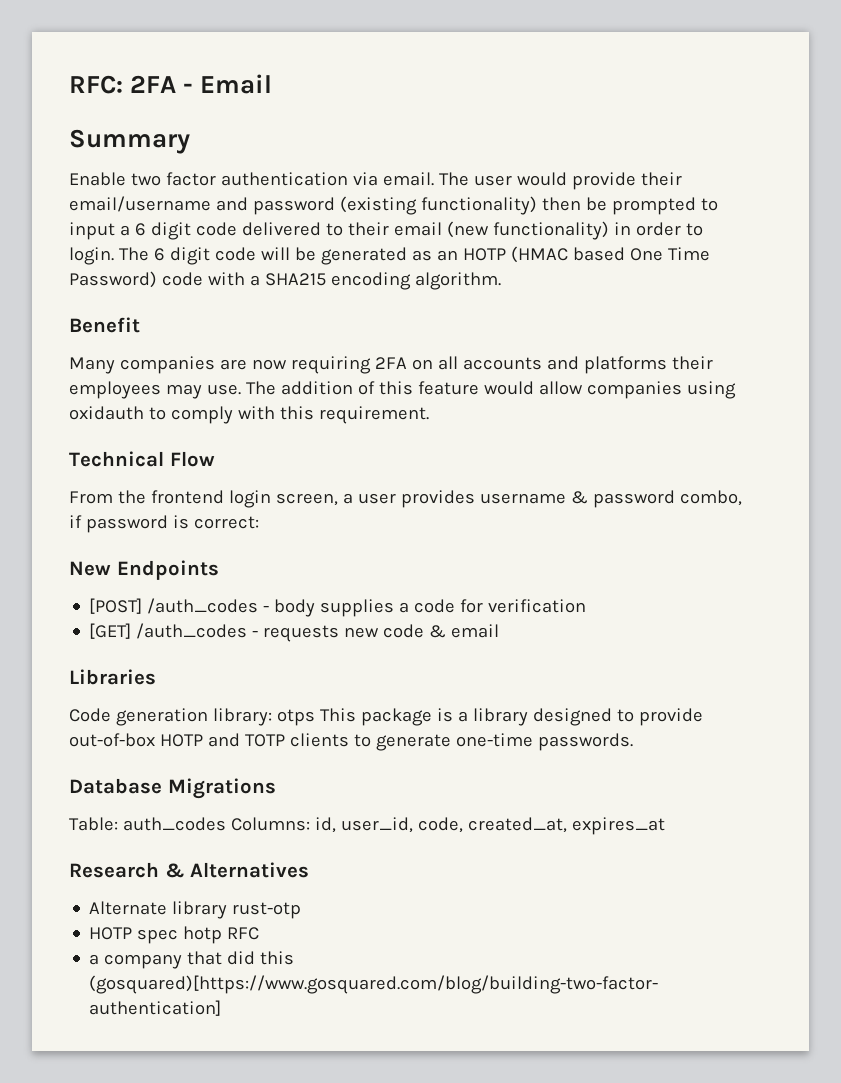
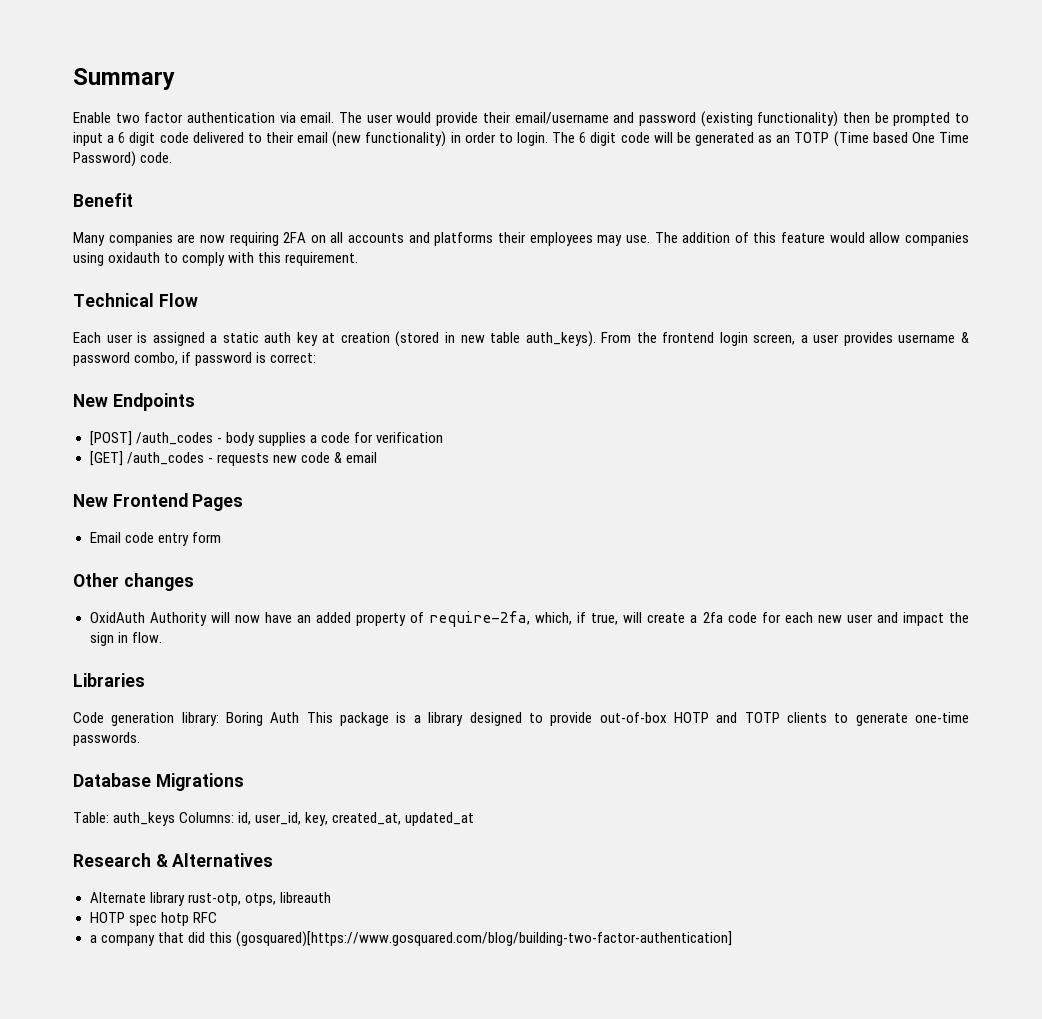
[69,74,273,94] RFC: 2FA - Email // -> (73, 79) none
[462,246,568,263] HOTP (HMAC -> [794,131,869,147] TOTP (Time
[161,272,501,290] code with a SHA215 encoding algorithm. -> [140,152,173,163] code.
(215, 459) none -> [73,331,596,347] Each user is assigned a static auth key at creation (stored in new table auth_keys).
(500, 631) none -> [73,493,244,511] [89,532,221,546] [73,573,194,591] [89,611,969,627] [89,632,162,646] // New Frontend Pages // Email code entry form // Other changes // OxidAuth Authority will now have an added property of require-2fa, which, if true, will create a 2fa code for each new user and impact the sign in flow.
[276,709,315,726] otps -> [226,712,300,726] Boring Auth
[122,817,226,831] auth_codes -> [113,812,176,826] auth_keys
[417,817,665,835] code, created_at, expires_at -> [305,812,475,826] key, created_at, updated_at
[232,902,302,919] rust-otp -> [187,892,331,906] rust-otp, otps, libreauth

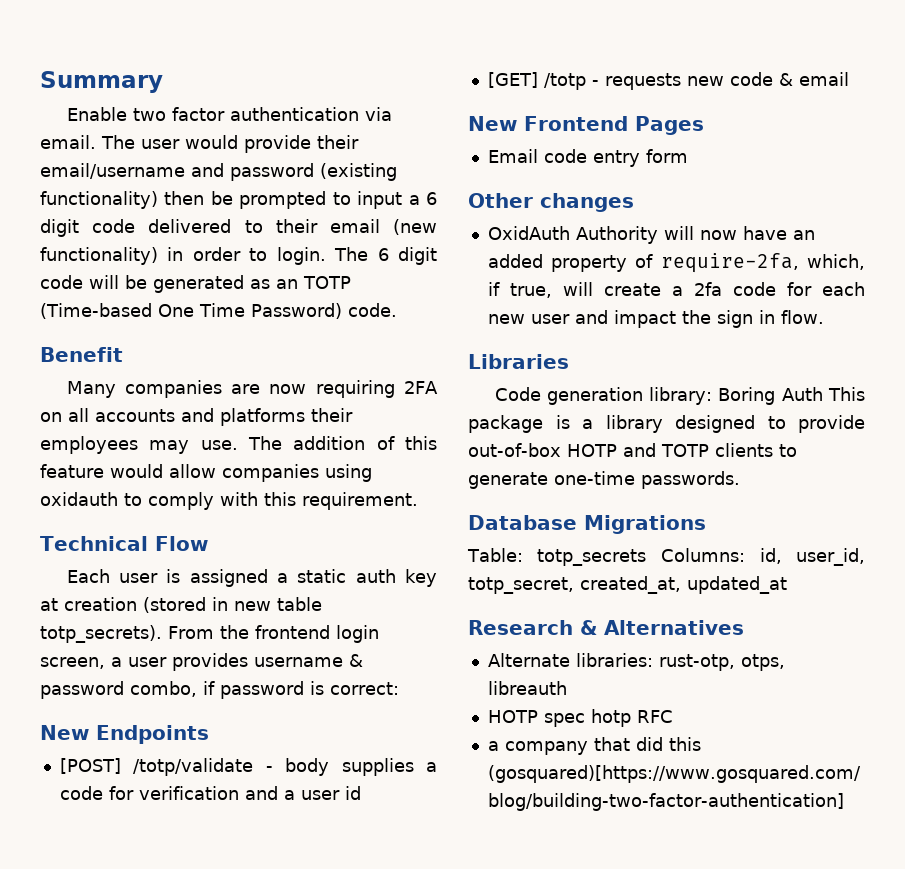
[833,131,908,147] (Time based -> [40,303,152,319] (Time-based
[525,331,596,347] auth_keys). -> [40,625,162,643] totp_secrets).
[135,432,213,445] /auth_codes -> [133,758,254,776] /totp/validate
(443, 437) none -> [244,786,361,800] and a user id
[126,452,204,465] /auth_codes -> [543,73,586,90] /totp
[113,812,176,826] auth_keys -> [537,549,647,566] totp_secrets
[305,812,329,826] key, -> [468,577,574,594] totp_secret,
[149,892,185,906] library -> [575,653,653,667] libraries:

